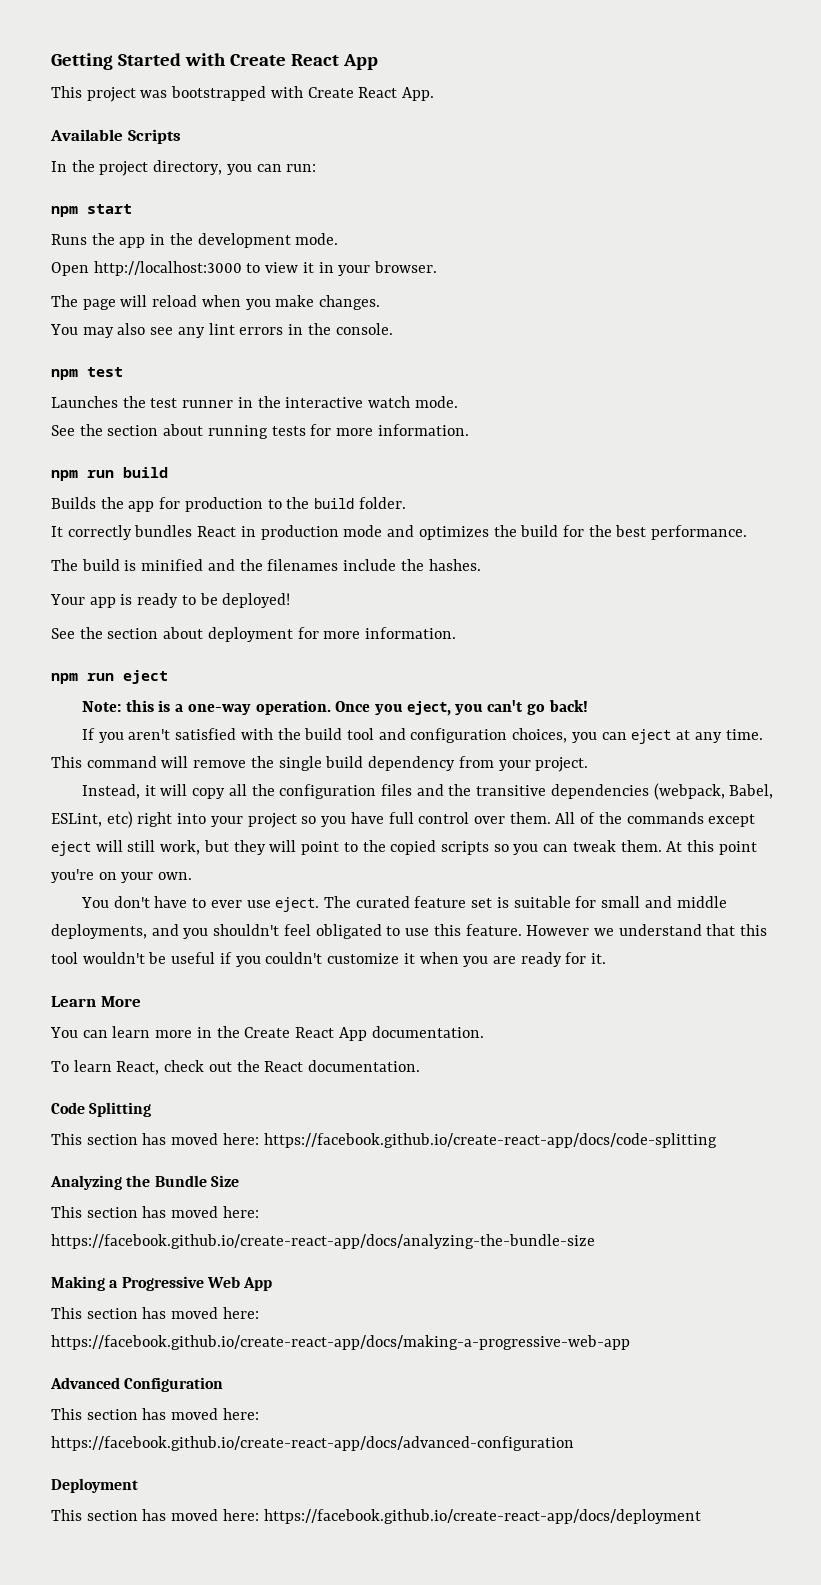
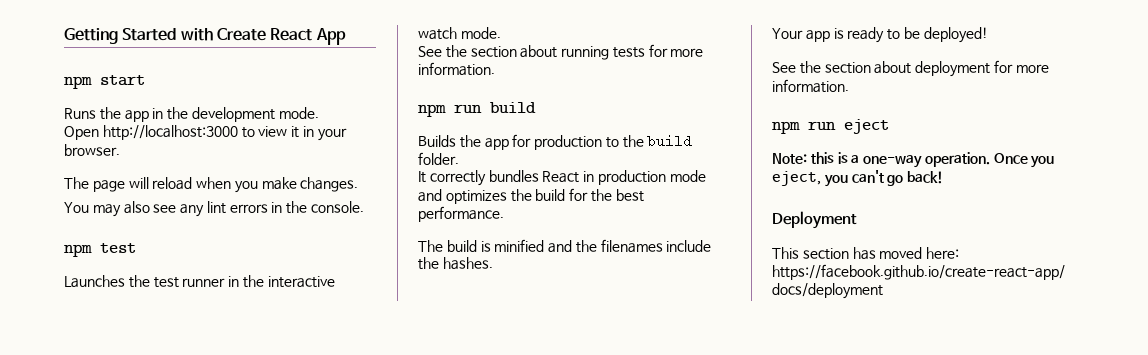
[51,86,435,102] [50,129,181,144] [51,160,317,176] // This project was bootstrapped with Create React App. // Available Scripts // In the project directory, you can run: -> (346, 36) none
[81,728,763,744] [51,756,589,772] [81,783,774,800] [51,811,756,828] [51,840,757,856] [51,869,193,883] [80,896,727,912] [51,924,768,939] [51,952,607,967] [51,996,141,1007] [50,1026,484,1041] [51,1060,421,1075] [51,1102,152,1117] [51,1133,717,1148] [50,1175,239,1190] [51,1206,259,1218] [51,1234,595,1249] [51,1276,273,1291] [51,1307,259,1319] [51,1335,630,1350] [50,1377,224,1392] [51,1408,259,1420] [51,1436,574,1451] // If you aren't satisfied with the build tool and configuration choices, you can eject at any time. This command will remove the single build dependency from your project. // Instead, it will copy all the configuration files and the transitive dependencies (webpack, Babel, ESLint, etc) right into your project so you have full control over them. All of the commands except eject will still work, but they will point to the copied scripts so you can tweak them. At this point you're on your own. // You don't have to ever use eject. The curated feature set is suitable for small and middle deployments, and you shouldn't feel obligated to use this feature. However we understand that this tool wouldn't be useful if you couldn't customize it when you are ready for it. // Learn More // You can learn more in the Create React App documentation. // To learn React, check out the React documentation. // Code Splitting // This section has moved here: https://facebook.github.io/create-react-app/docs/code-splitting // Analyzing the Bundle Size // This section has moved here: https://facebook.github.io/create-react-app/docs/analyzing-the-bundle-size // Making a Progressive Web App // This section has moved here: https://facebook.github.io/create-react-app/docs/making-a-progressive-web-app // Advanced Configuration // This section has moved here: https://facebook.github.io/create-react-app/docs/advanced-configuration -> (944, 177) none

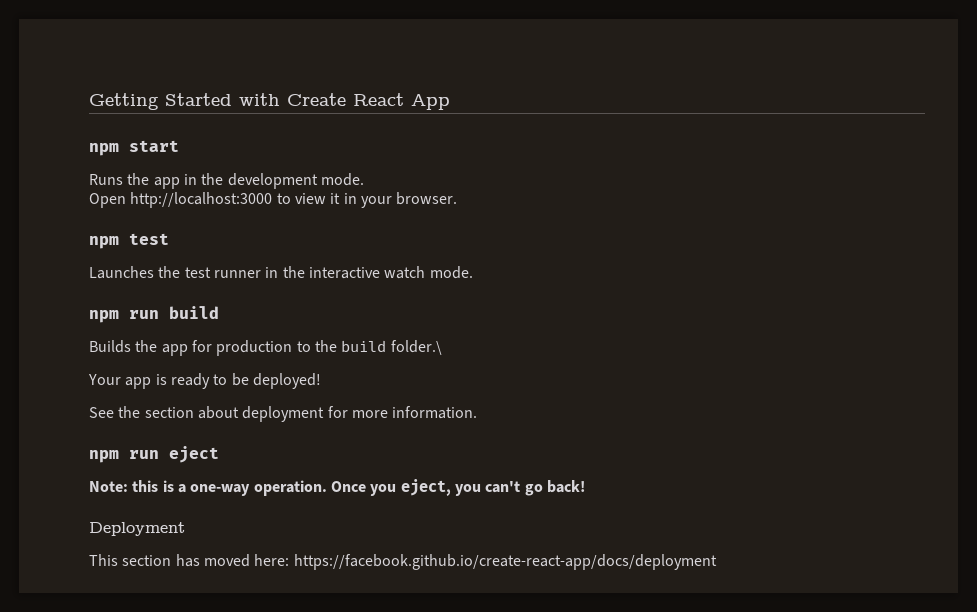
[64,177,359,193] [64,201,365,217] // The page will reload when you make changes. // You may also see any lint errors in the console. -> (458, 198) none
[418,44,704,60] [418,62,495,76] // See the section about running tests for more information. -> (473, 272) none
[418,152,459,165] [418,170,706,186] [418,188,644,204] [418,206,504,222] [418,239,712,253] [418,257,493,270] folder. // It correctly bundles React in production mode and optimizes the build for the best performance. // The build is minified and the filenames include the hashes. -> [390,340,442,355] folder.\

